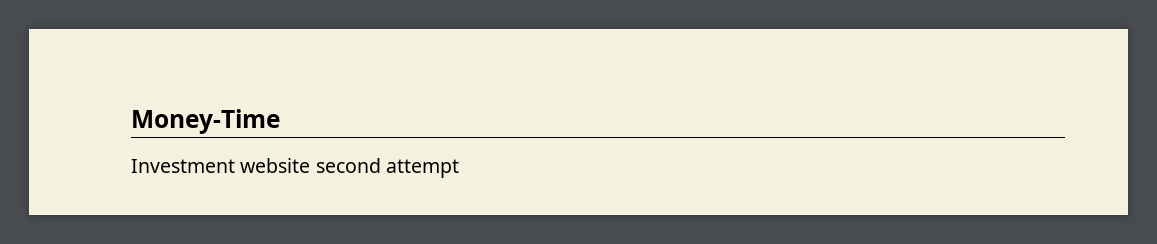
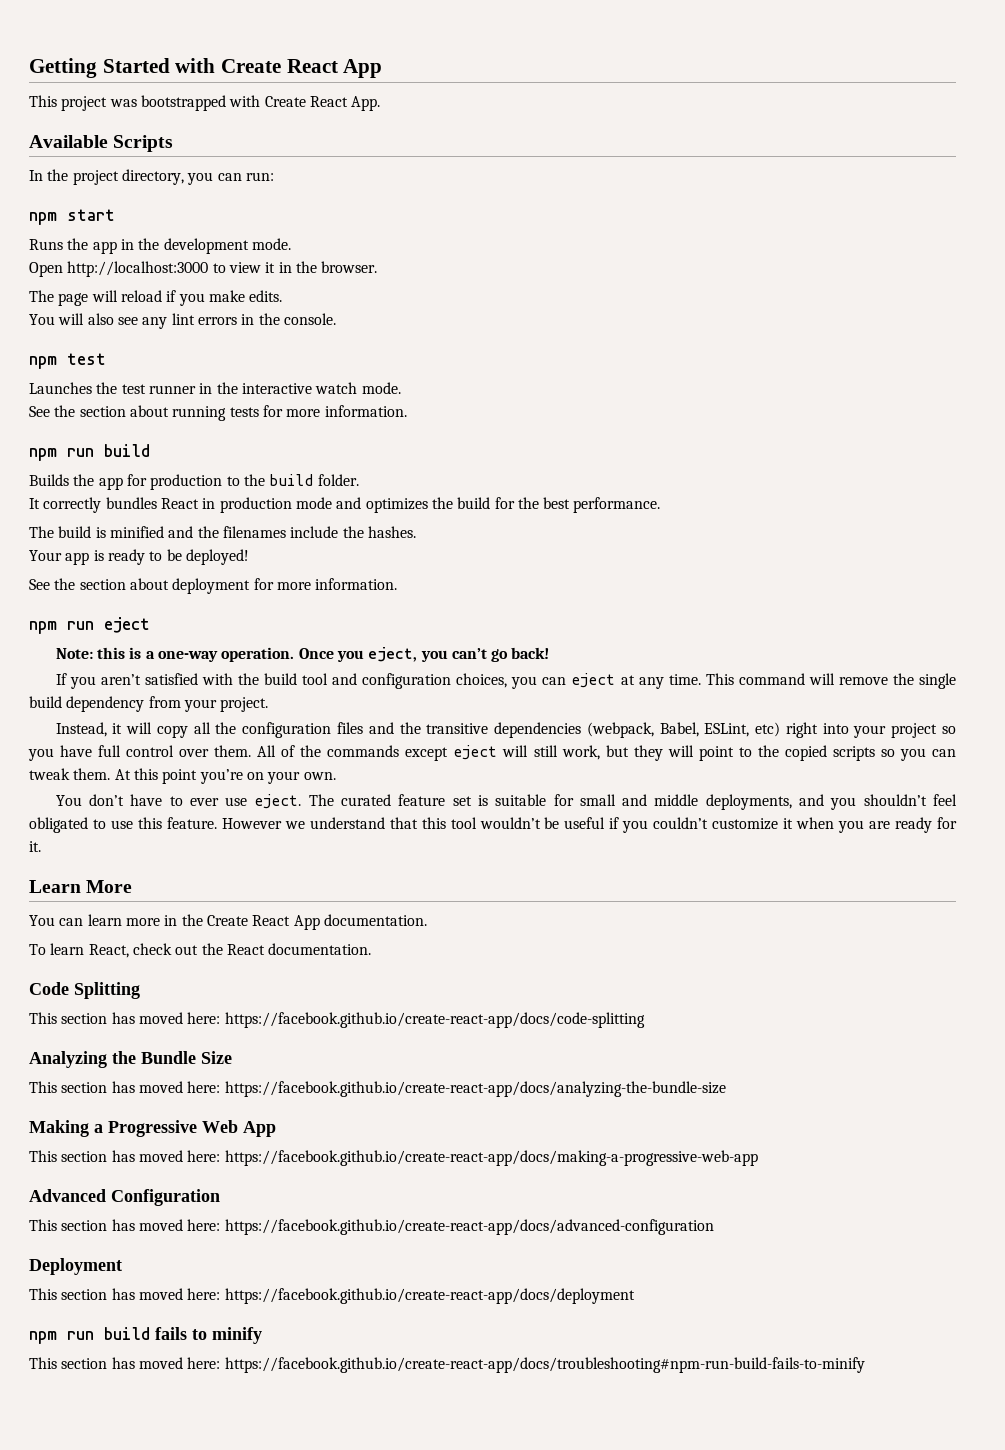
[131,109,280,134] [131,158,459,178] Money-Time // Investment website second attempt -> [29,58,383,78] [29,95,381,111] [29,135,174,152] [29,169,274,185] [29,209,115,225] [29,238,291,254] [29,261,378,277] [29,290,283,306] [29,313,336,329] [29,353,106,369] [29,382,401,394] [29,405,407,421] [29,444,150,461] [29,474,359,490] [29,497,661,513] [29,526,416,538] [29,549,249,565] [29,578,398,594] [29,617,150,634] [55,647,550,662] [55,673,957,689] [29,696,269,712] [55,722,957,738] [28,745,956,761] [29,768,336,784] [55,794,957,810] [29,817,957,833] [29,841,41,852] [29,880,133,893] [29,914,427,930] [29,943,372,958] [29,982,140,999] [29,1012,645,1028] [29,1051,232,1068] [29,1081,726,1097] [29,1120,276,1137] [29,1150,758,1166] [29,1189,220,1206] [29,1219,714,1235] [29,1258,122,1275] [29,1288,635,1304] [29,1327,262,1344] [29,1357,865,1373] Getting Started with Create React App // This project was bootstrapped with Create React App. // Available Scripts // In the project directory, you can run: // npm start // Runs the app in the development mode. // Open http://localhost:3000 to view it in the browser. // The page will reload if you make edits. // You will also see any lint errors in the console. // npm test // Launches the test runner in the interactive watch mode. // See the section about running tests for more information. // npm run build // Builds the app for production to the build folder. // It correctly bundles React in production mode and optimizes the build for the best performance. // The build is minified and the filenames include the hashes. // Your app is ready to be deployed! // See the section about deployment for more information. // npm run eject // Note: this is a one-way operation. Once you eject, you can’t go back! // If you aren’t satisfied with the build tool and configuration choices, you can eject at any time. This command will remove the single build dependency from your project. // Instead, it will copy all the configuration files and the transitive dependencies (webpack, Babel, ESLint, etc) right into your project so you have full control over them. All of the commands except eject will still work, but they will point to the copied scripts so you can tweak them. At this point you’re on your own. // You don’t have to ever use eject. The curated feature set is suitable for small and middle deployments, and you shouldn’t feel obligated to use this feature. However we understand that this tool wouldn’t be useful if you couldn’t customize it when you are ready for it. // Learn More // You can learn more in the Create React App documentation. // To learn React, check out the React documentation. // Code Splitting // This section has moved here: https://facebook.github.io/create-react-app/docs/code-splitting // Analyzing the Bundle Size // This section has moved here: https://facebook.github.io/create-react-app/docs/analyzing-the-bundle-size // Making a Progressive Web App // This section has moved here: https://facebook.github.io/create-react-app/docs/making-a-progressive-web-app // Advanced Configuration // This section has moved here: https://facebook.github.io/create-react-app/docs/advanced-configuration // Deployment // This section has moved here: https://facebook.github.io/create-react-app/docs/deployment // npm run build fails to minify // This section has moved here: https://facebook.github.io/create-react-app/docs/troubleshooting#npm-run-build-fails-to-minify

